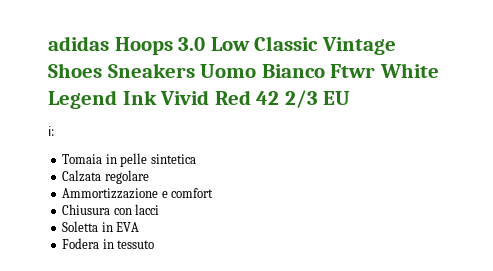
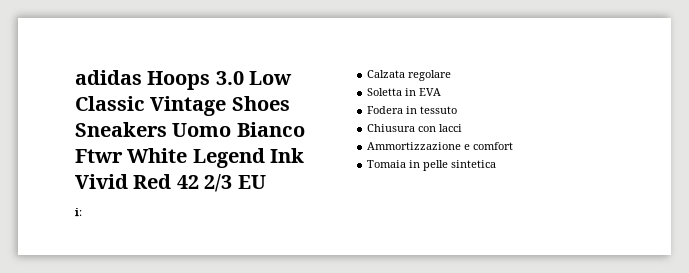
[62,153,196,167] [62,170,149,184] [62,188,214,199] [62,204,160,215] Tomaia in pelle sintetica // Calzata regolare // Ammortizzazione e comfort // Chiusura con lacci -> [367,70,452,81] Calzata regolare
(155, 244) none -> [367,124,463,132] [367,142,514,150] [367,160,497,171] // Chiusura con lacci // Ammortizzazione e comfort // Tomaia in pelle sintetica

